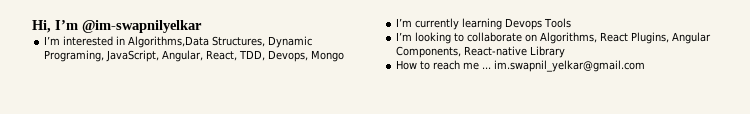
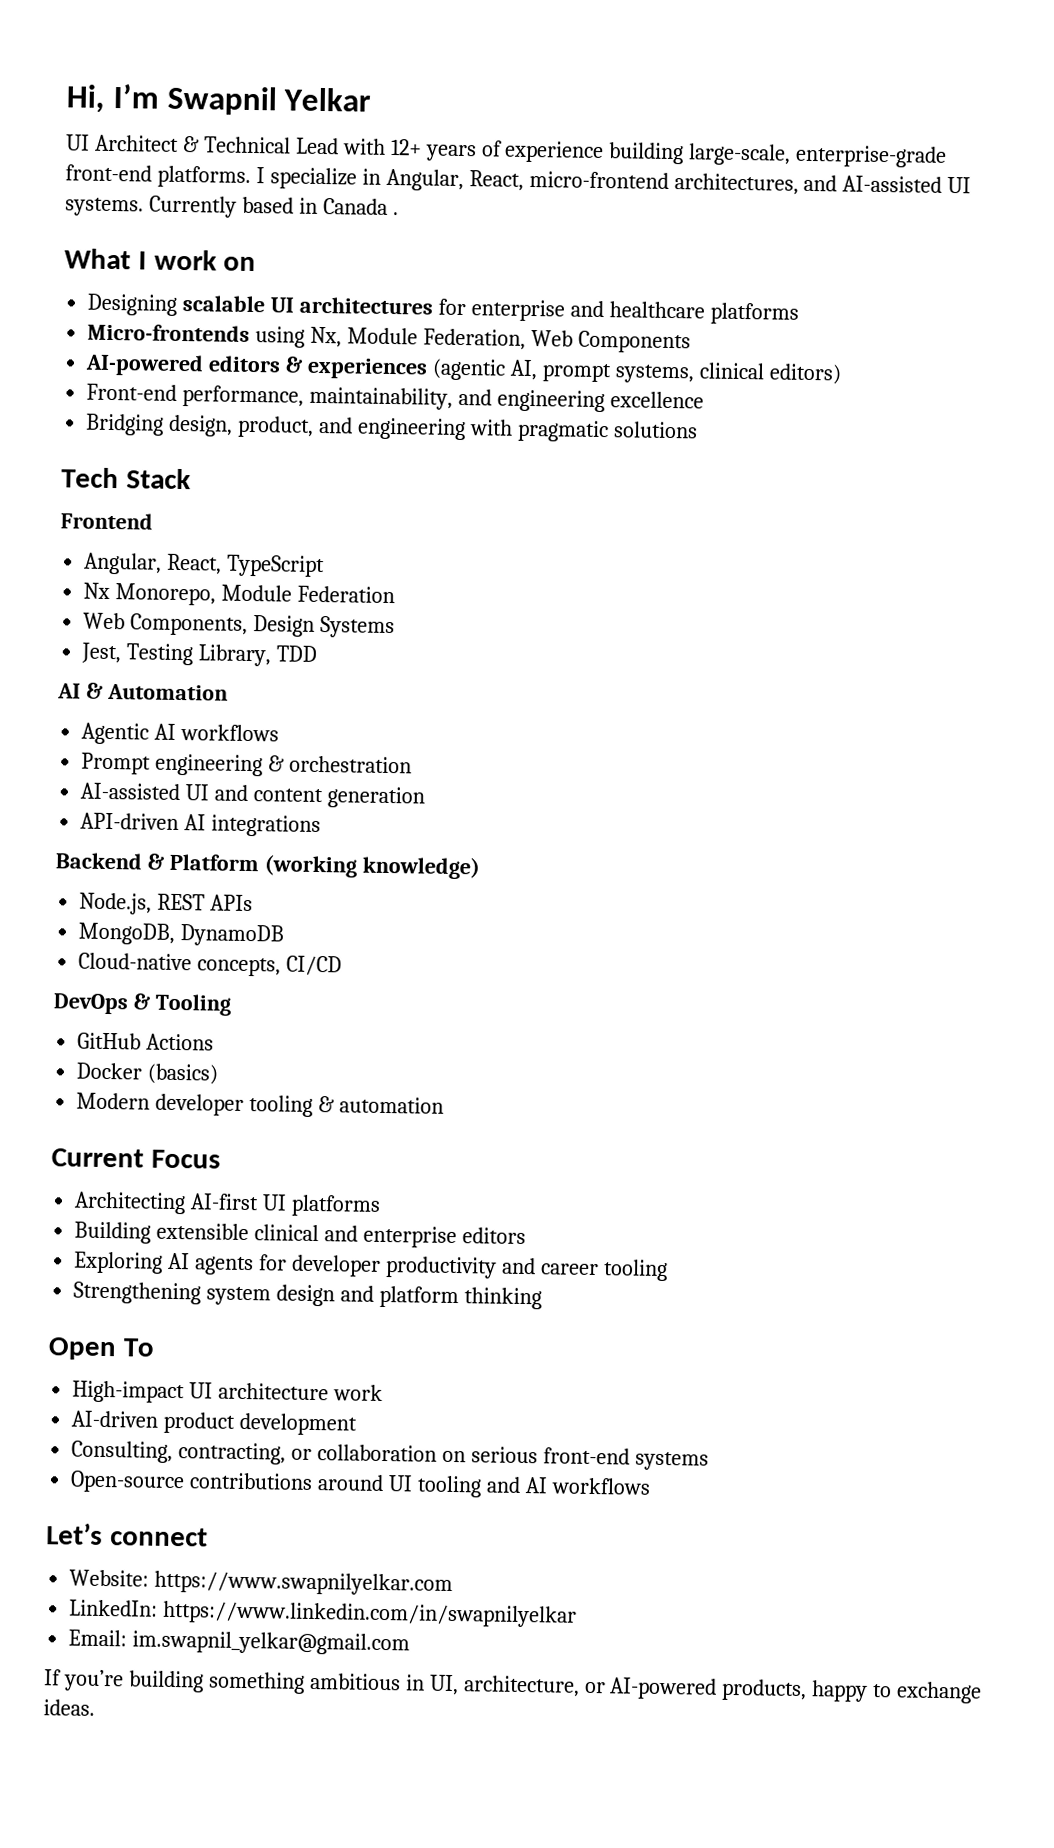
[82,20,202,33] [44,36,313,48] [44,50,345,62] [396,18,572,30] [396,32,712,44] [396,46,566,58] [396,60,646,72] @im-swapnilyelkar // I’m interested in Algorithms,Data Structures, Dynamic Programing, JavaScript, Angular, React, TDD, Devops, Mongo // I’m currently learning Devops Tools // I’m looking to collaborate on Algorithms, React Plugins, Angular Components, React-native Library // How to reach me ... im.swapnil_yelkar@gmail.com -> [166,85,372,116] [66,134,948,168] [65,164,972,195] [65,195,399,218] [64,248,257,272] [87,293,799,325] [87,323,691,354] [85,353,842,385] [86,383,704,413] [85,413,698,443] [61,467,191,490] [60,512,153,530] [83,552,326,578] [83,582,396,606] [83,612,396,639] [81,642,318,667] [57,682,228,701] [81,722,280,745] [81,752,413,777] [80,782,425,809] [80,812,322,838] [55,852,480,880] [79,892,254,915] [78,922,285,947] [78,952,343,977] [53,993,231,1016] [77,1032,215,1051] [76,1062,219,1085] [76,1092,444,1117] [51,1148,221,1169] [74,1191,382,1217] [74,1221,526,1249] [73,1251,668,1282] [73,1281,542,1310] [48,1337,155,1361] [72,1380,384,1404] [71,1410,358,1436] [71,1440,709,1471] [70,1470,651,1498] [46,1522,208,1547] [69,1569,454,1597] [69,1599,578,1628] [68,1629,411,1656] [44,1669,983,1704] [43,1699,95,1716] Swapnil Yelkar // UI Architect & Technical Lead with 12+ years of experience building large-scale, enterprise-grade front-end platforms. I specialize in Angular, React, micro-frontend architectures, and AI-assisted UI systems. Currently based in Canada . // What I work on // Designing scalable UI architectures for enterprise and healthcare platforms // Micro-frontends using Nx, Module Federation, Web Components // AI-powered editors & experiences (agentic AI, prompt systems, clinical editors) // Front-end performance, maintainability, and engineering excellence // Bridging design, product, and engineering with pragmatic solutions // Tech Stack // Frontend // Angular, React, TypeScript // Nx Monorepo, Module Federation // Web Components, Design Systems // Jest, Testing Library, TDD // AI & Automation // Agentic AI workflows // Prompt engineering & orchestration // AI-assisted UI and content generation // API-driven AI integrations // Backend & Platform (working knowledge) // Node.js, REST APIs // MongoDB, DynamoDB // Cloud-native concepts, CI/CD // DevOps & Tooling // GitHub Actions // Docker (basics) // Modern developer tooling & automation // Current Focus // Architecting AI-first UI platforms // Building extensible clinical and enterprise editors // Exploring AI agents for developer productivity and career tooling // Strengthening system design and platform thinking // Open To // High-impact UI architecture work // AI-driven product development // Consulting, contracting, or collaboration on serious front-end systems // Open-source contributions around UI tooling and AI workflows // Let’s connect // Website: https://www.swapnilyelkar.com // LinkedIn: https://www.linkedin.com/in/swapnilyelkar // Email: im.swapnil_yelkar@gmail.com // If you’re building something ambitious in UI, architecture, or AI-powered products, happy to exchange ideas.

